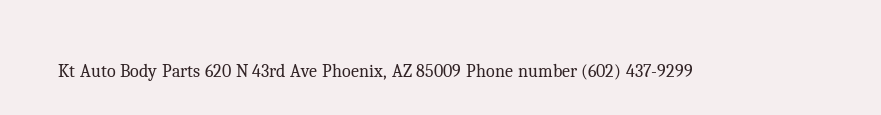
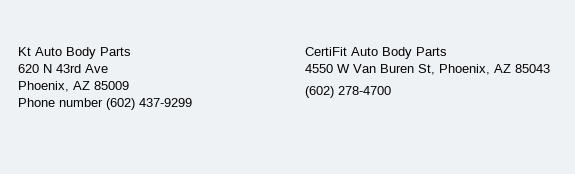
(201, 70) none -> (131, 51) //
(318, 70) none -> (108, 68) //
(462, 70) none -> (129, 85) //
(694, 70) none -> [305,47,447,59] [305,64,550,75] [305,86,391,98] // CertiFit Auto Body Parts // 4550 W Van Buren St, Phoenix, AZ 85043 // (602) 278-4700

